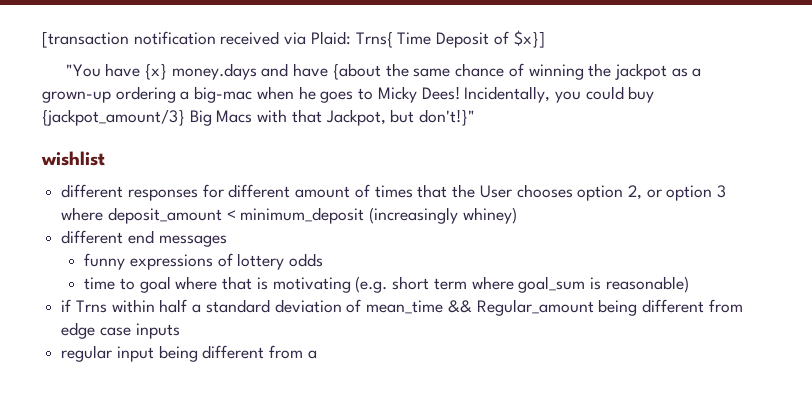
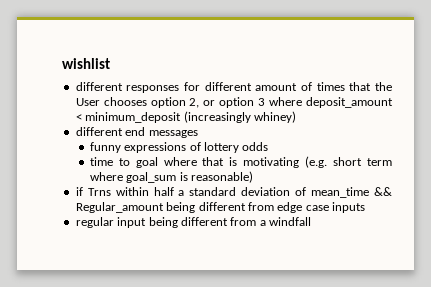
[42,30,545,48] [65,63,702,80] [42,86,655,103] [42,109,476,126] [transaction notification received via Plaid: Trns{ Time Deposit of $x}] // "You have {x} money.days and have {about the same chance of winning the jackpot as a grown-up ordering a big-mac when he goes to Micky Dees! Incidentally, you could buy {jackpot_amount/3} Big Macs with that Jackpot, but don't!}" // -> (62, 63) none
(317, 354) none -> [269,217,311,226] windfall

